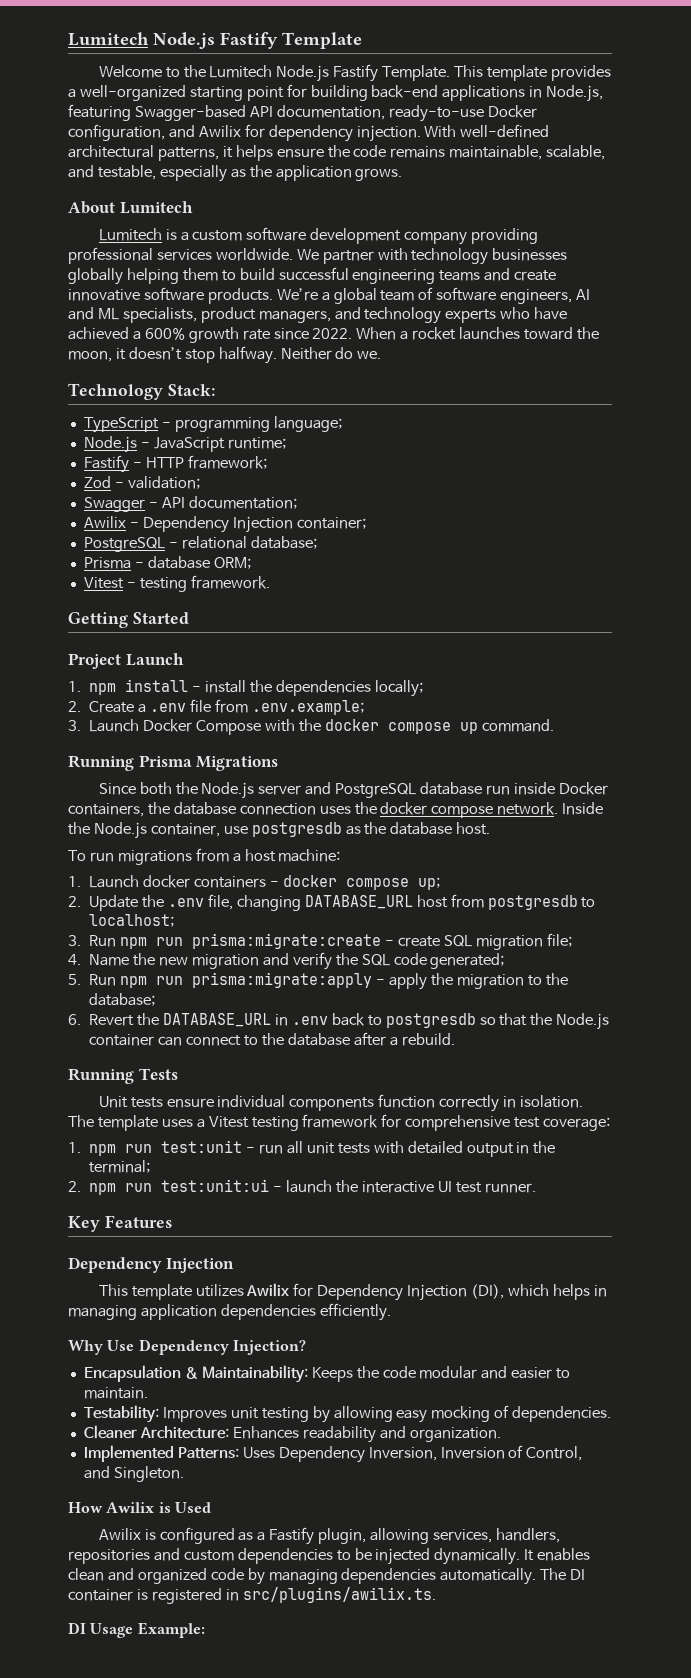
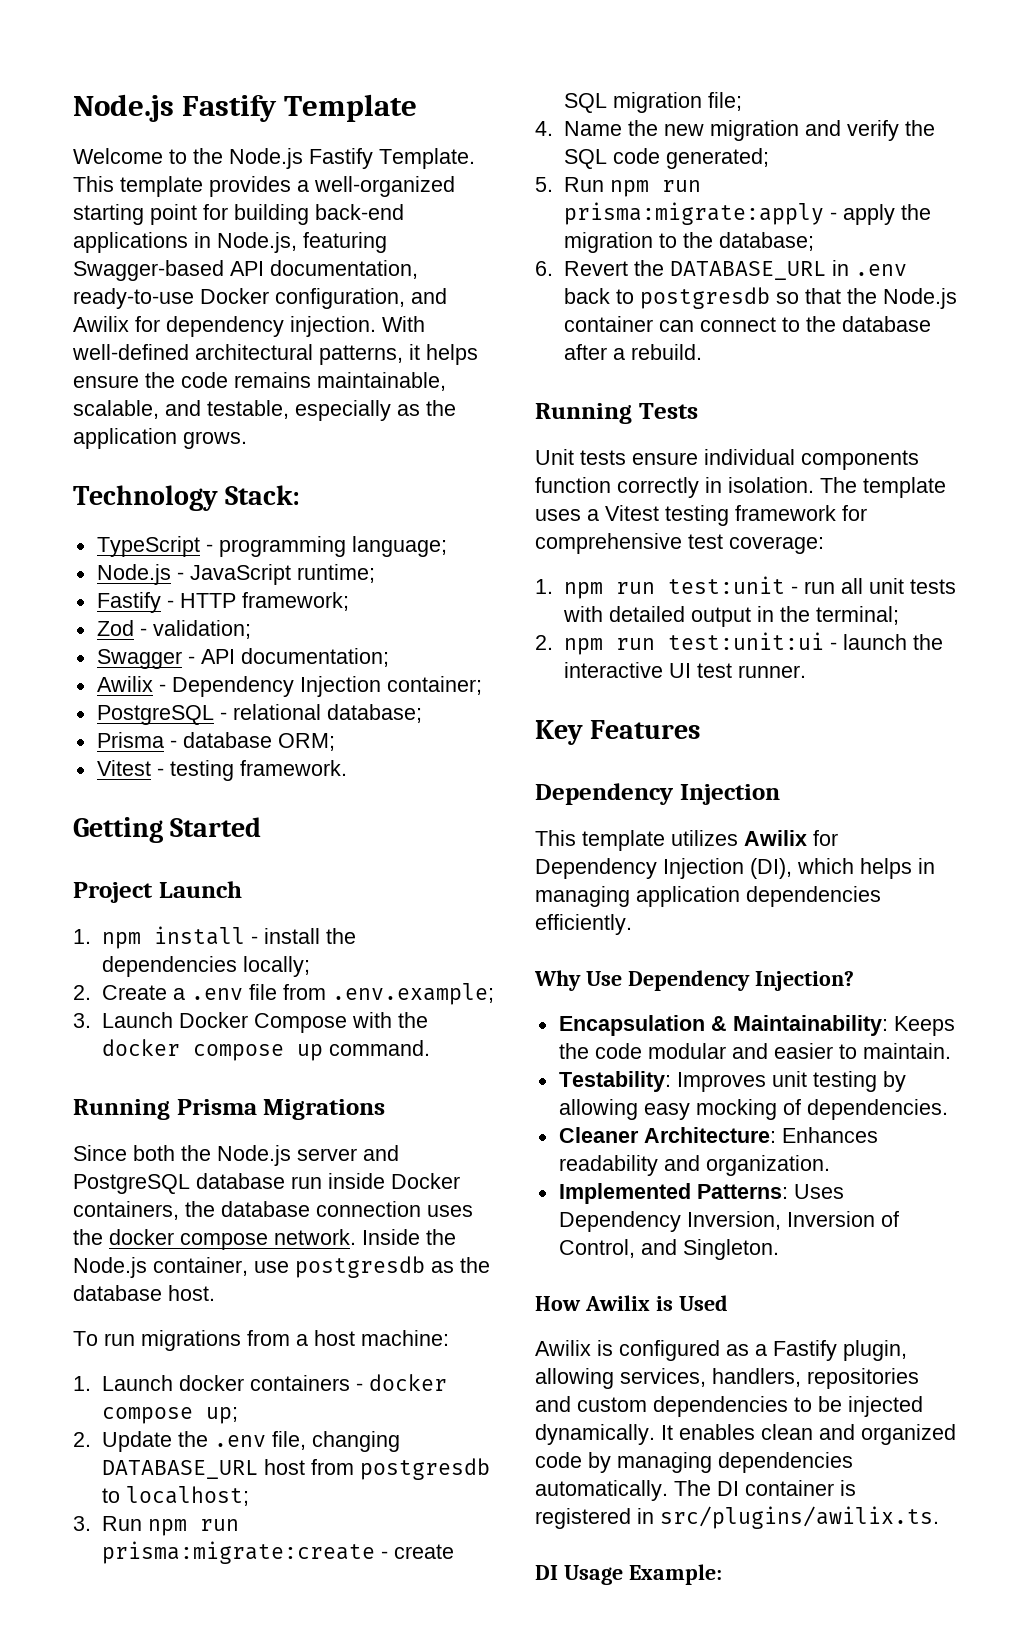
[68,32,149,46] Lumitech -> (73, 108) none
[209,65,273,78] Lumitech -> (223, 156) none
[68,201,193,214] [98,227,539,245] [68,247,568,265] [68,267,557,285] [68,287,591,304] [68,307,568,324] [68,327,599,343] [68,346,382,364] // About Lumitech // Lumitech is a custom software development company providing professional services worldwide. We partner with technology businesses globally helping them to build successful engineering teams and create innovative software products. We’re a global team of software engineers, AI and ML specialists, product managers, and technology experts who have achieved a 600% growth rate since 2022. When a rocket launches toward the moon, it doesn’t stop halfway. Neither do we. -> (247, 440) none

